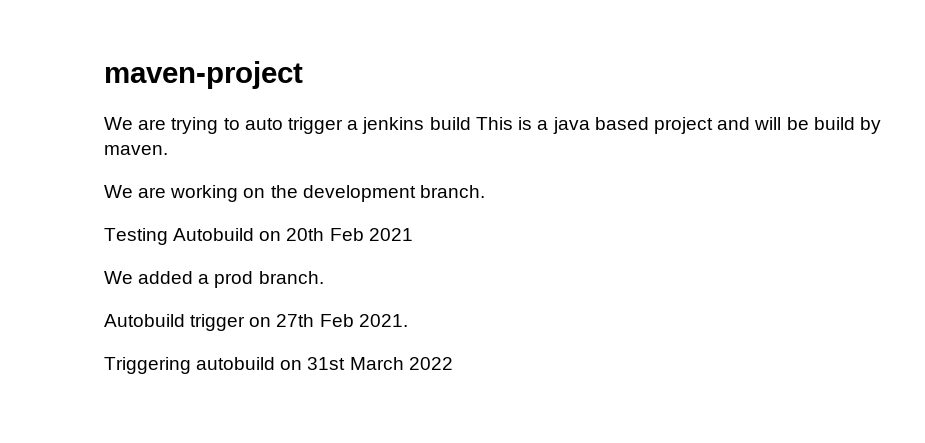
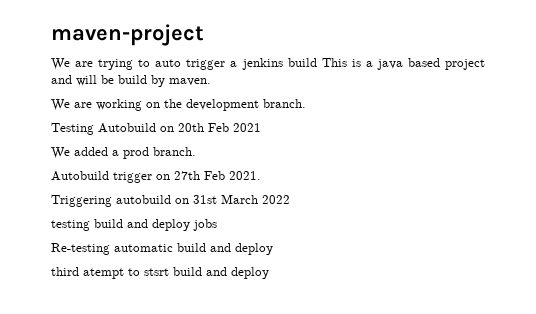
(453, 363) none -> [51,219,217,231] [51,243,273,255] [51,267,269,279] // testing build and deploy jobs // Re-testing automatic build and deploy // third atempt to stsrt build and deploy

